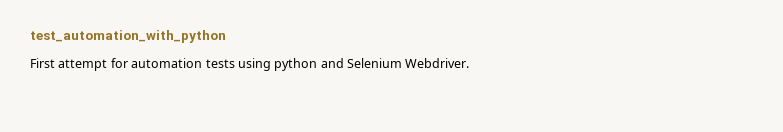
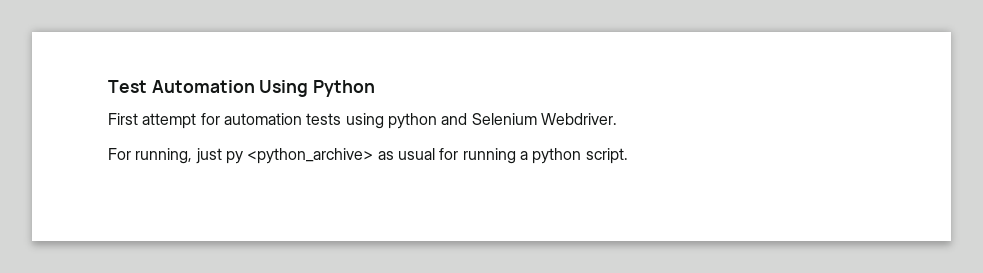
[30,30,226,43] test_automation_with_python -> [108,80,376,97] Test Automation Using Python
(470, 63) none -> [108,148,628,164] // For running, just py <python_archive> as usual for running a python script.

